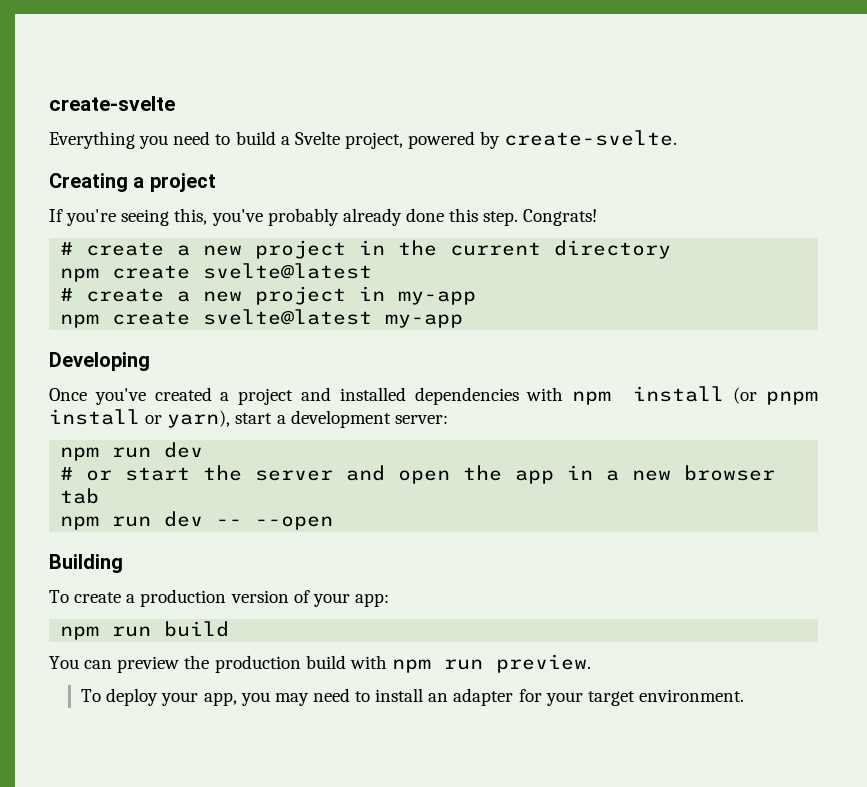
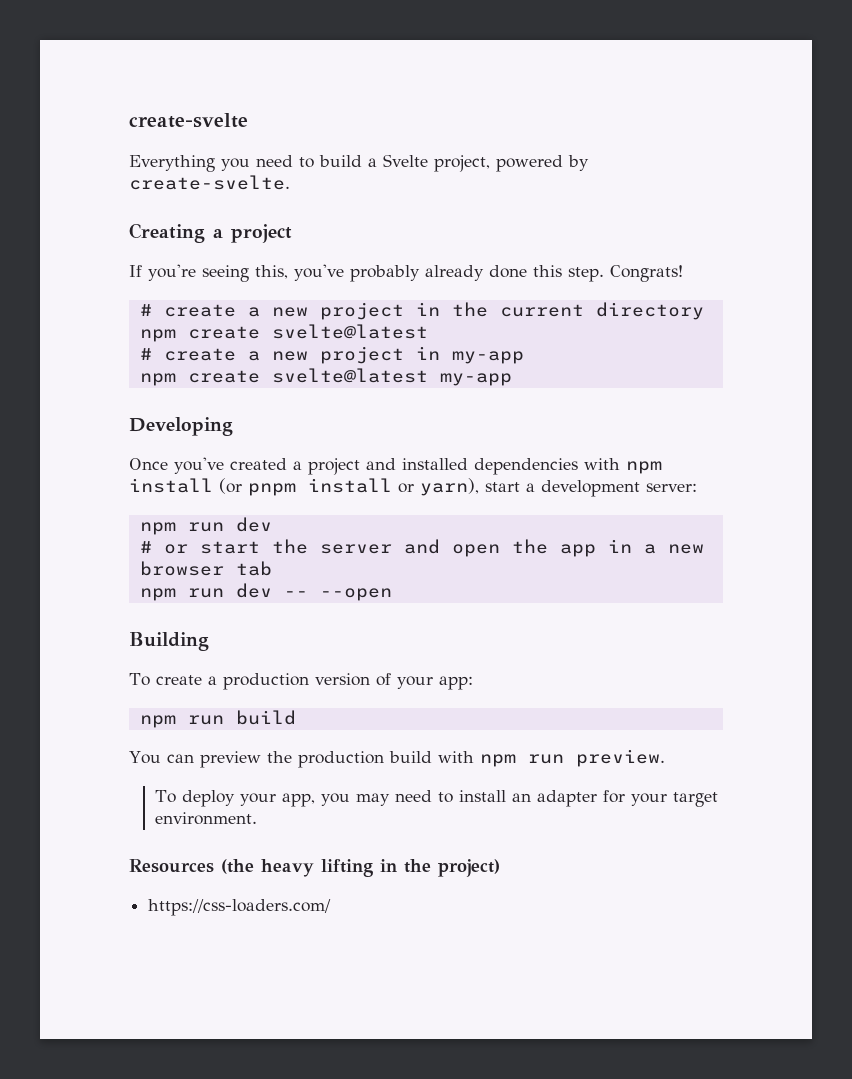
(744, 695) none -> [129,859,500,877] [148,899,332,916] // Resources (the heavy lifting in the project) // https://css-loaders.com/

